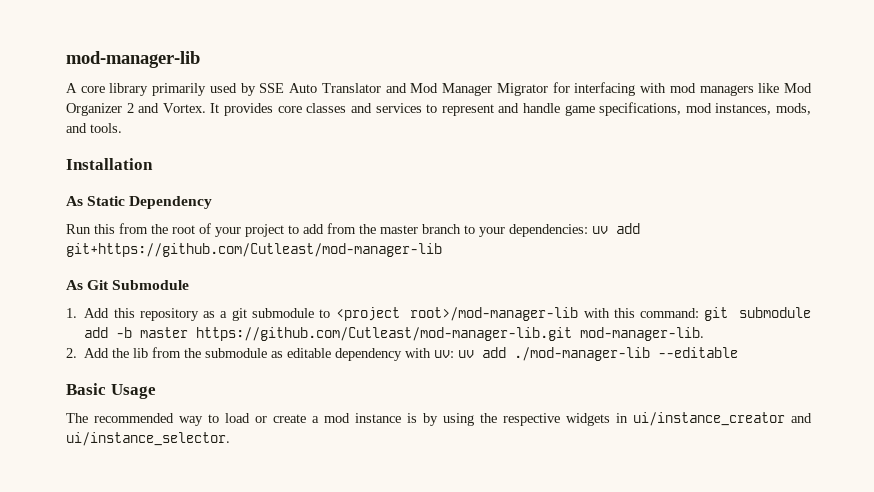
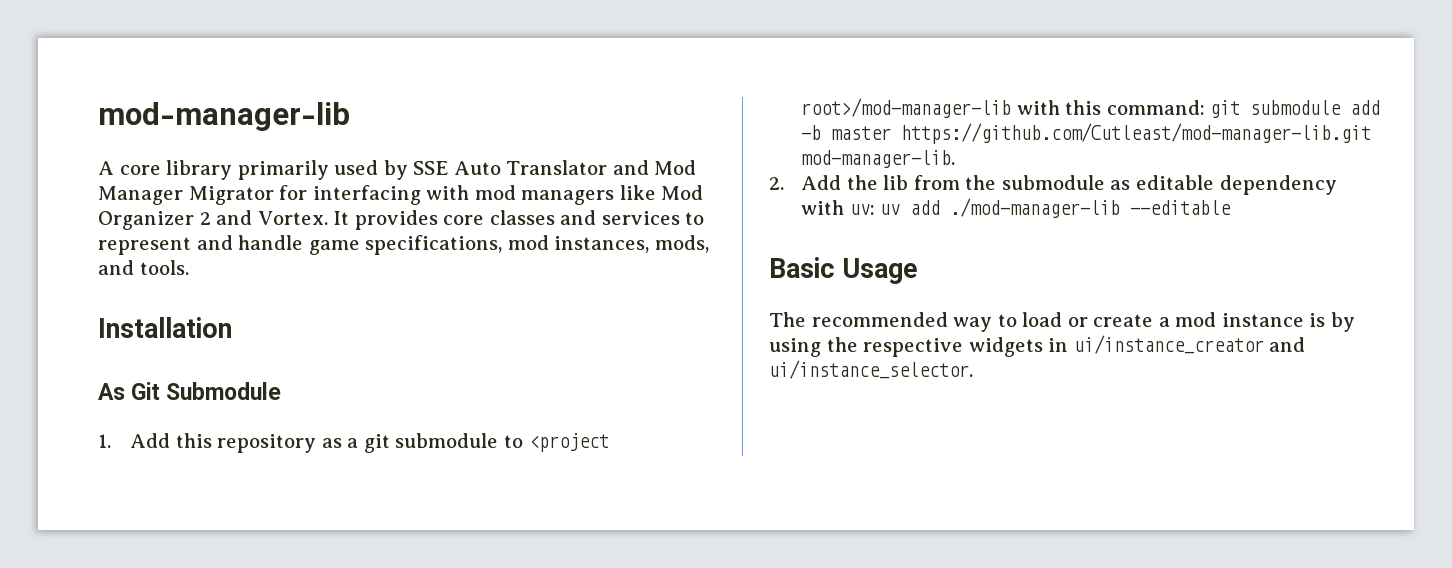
[66,196,213,209] [66,223,640,237] [66,243,442,257] // As Static Dependency // Run this from the root of your project to add from the master branch to your dependencies: uv add git+https://github.com/Cutleast/mod-manager-lib -> (232, 327) none

